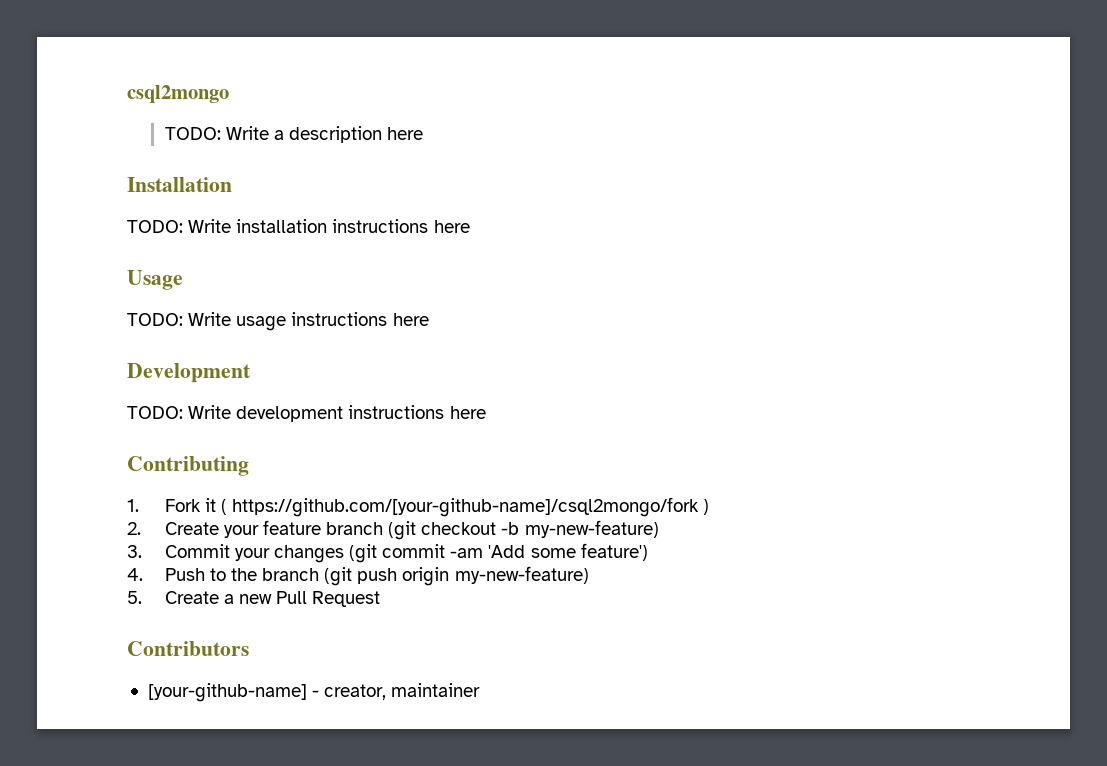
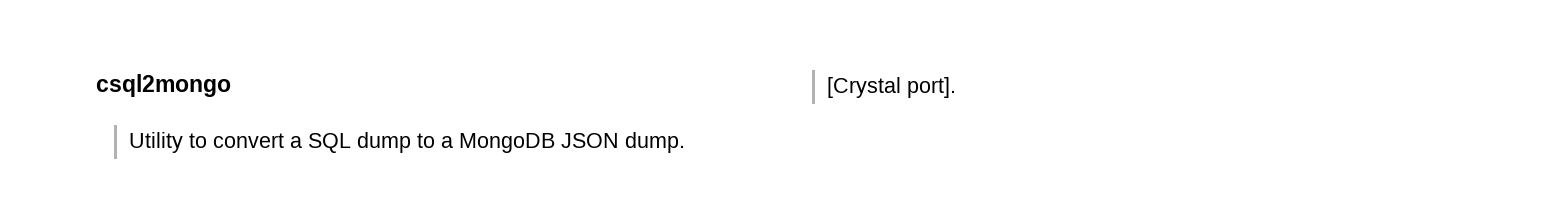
[164,126,424,143] [127,177,232,192] [127,219,470,233] [127,270,183,290] [127,312,429,331] [127,363,251,383] [127,405,486,422] [127,456,249,476] [127,497,710,517] [127,520,659,540] [127,543,648,563] [127,566,589,586] [127,591,381,607] [127,641,249,656] [147,683,481,702] TODO: Write a description here // Installation // TODO: Write installation instructions here // Usage // TODO: Write usage instructions here // Development // TODO: Write development instructions here // Contributing // 1. Fork it ( https://github.com/[your-github-name]/csql2mongo/fork ) // 2. Create your feature branch (git checkout -b my-new-feature) // 3. Commit your changes (git commit -am 'Add some feature') // 4. Push to the branch (git push origin my-new-feature) // 5. Create a new Pull Request // Contributors // [your-github-name] - creator, maintainer -> [128,132,685,153] [826,77,956,98] Utility to convert a SQL dump to a MongoDB JSON dump. [Crystal port].

